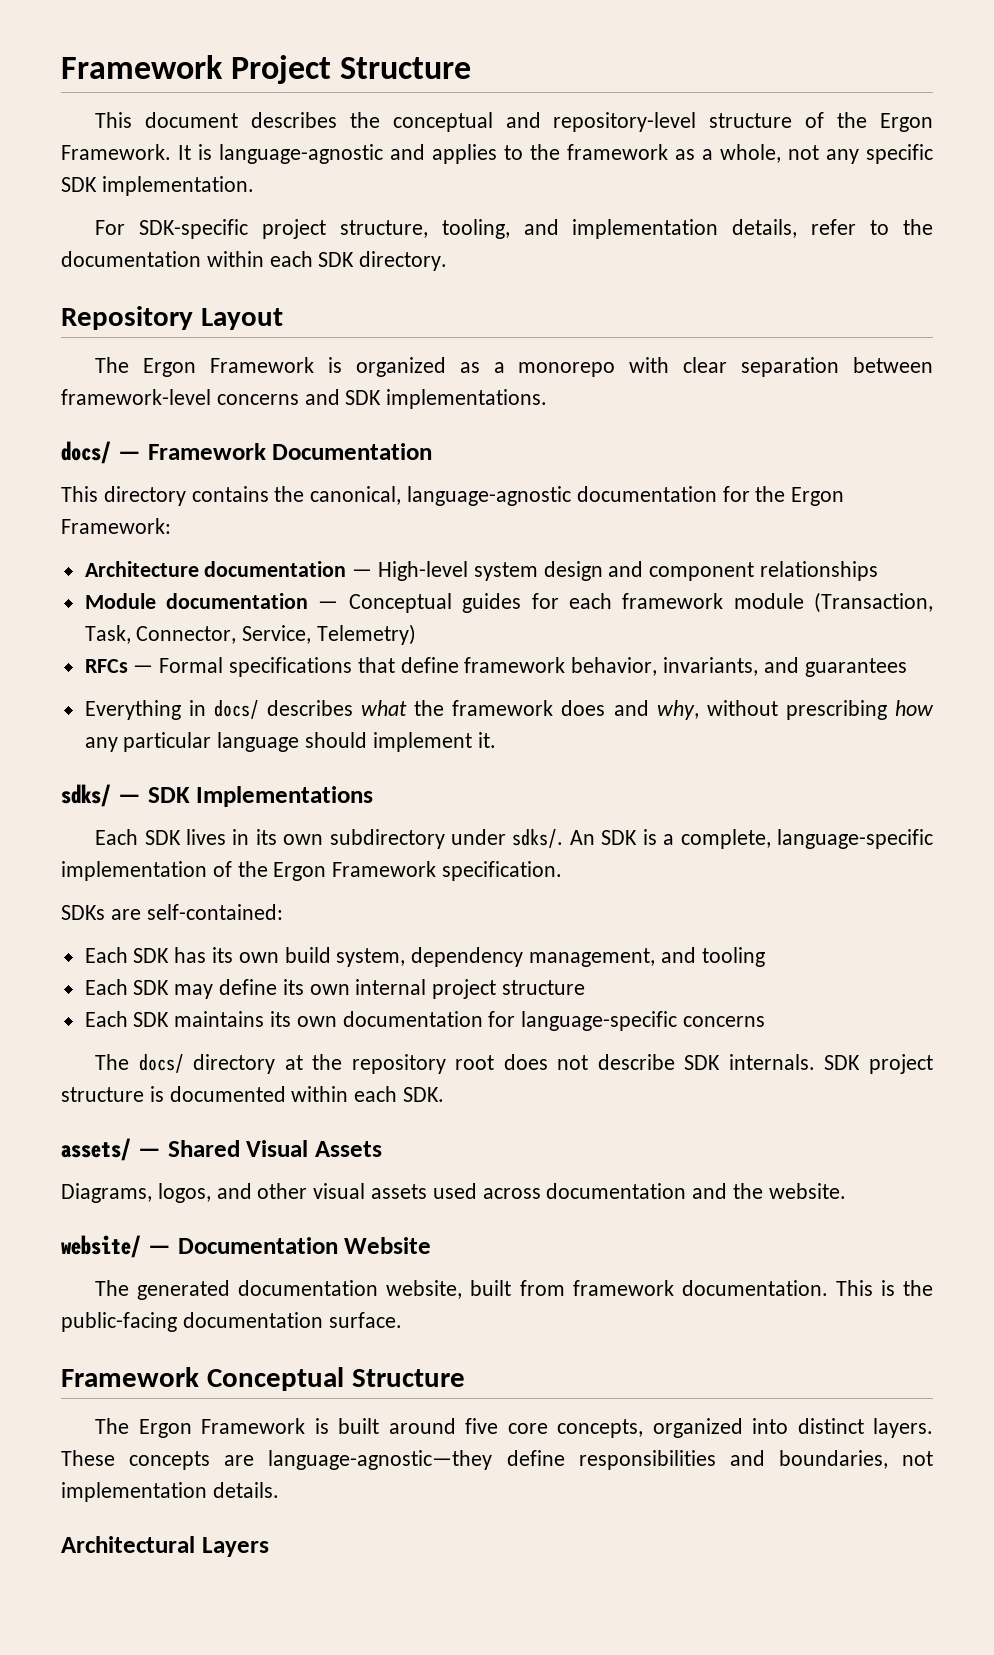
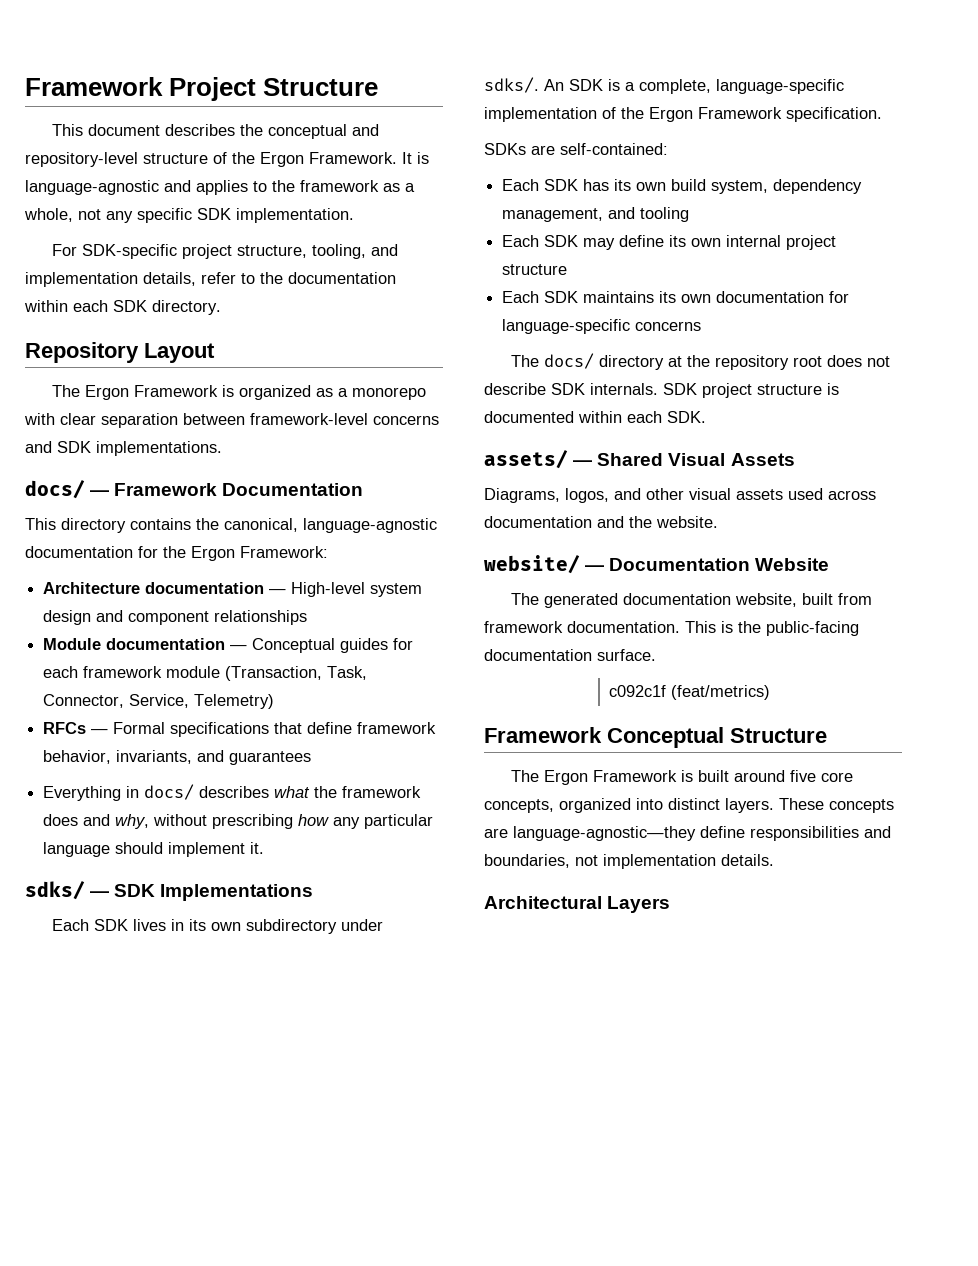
(402, 1320) none -> [609,685,771,700] // c092c1f (feat/metrics)

